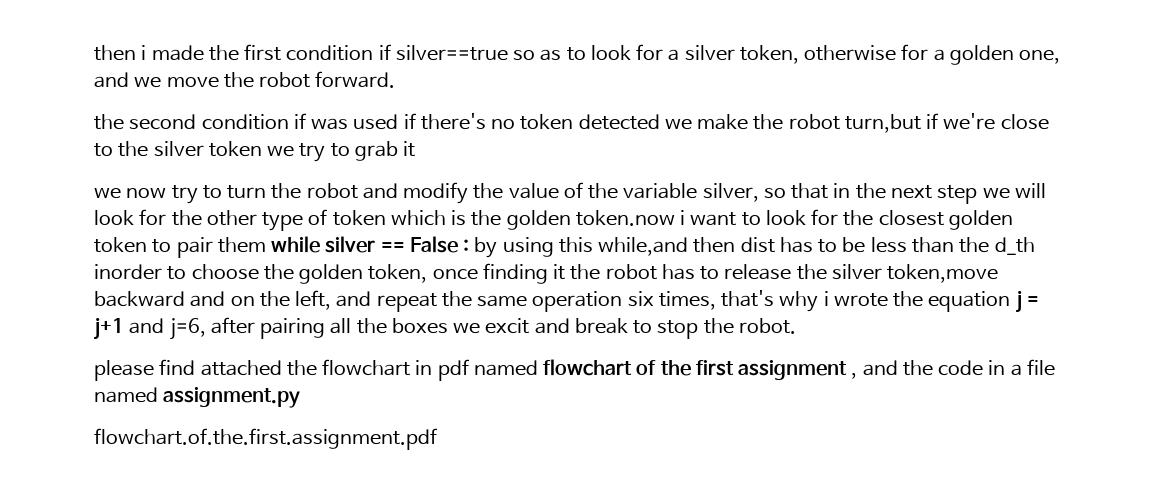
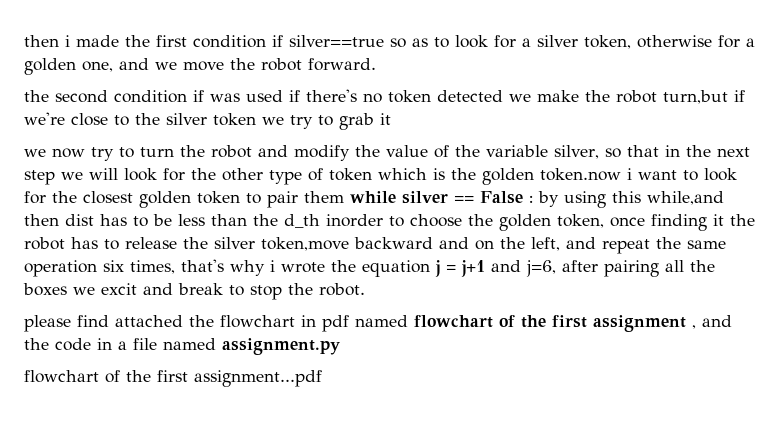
[94,428,437,450] flowchart.of.the.first.assignment.pdf -> [24,370,322,387] flowchart of the first assignment...pdf

